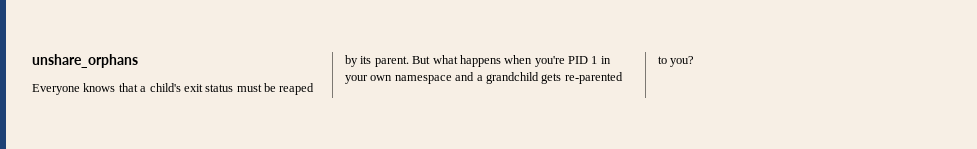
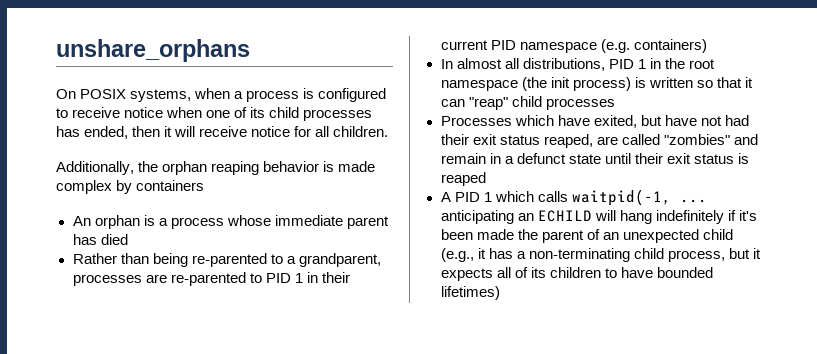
[32,83,315,95] [345,55,611,67] [345,72,623,84] [658,56,695,67] Everyone knows that a child's exit status must be reaped by its parent. But what happens when you're PID 1 in your own namespace and a grandchild gets re-parented to you? -> [56,88,387,102] [56,107,373,121] [56,126,389,139] [56,161,376,175] [56,180,205,194] [72,215,389,229] [72,234,128,245] [72,253,381,267] [72,272,350,286] [440,39,707,53] [440,58,715,71] [440,77,753,91] [440,96,615,110] [440,115,749,128] [440,134,758,148] [440,153,749,164] [440,172,486,186] [440,189,707,206] [440,210,757,224] [440,229,733,243] [440,248,761,262] [440,267,713,281] [440,286,500,300] On POSIX systems, when a process is configured to receive notice when one of its child processes has ended, then it will receive notice for all children. // Additionally, the orphan reaping behavior is made complex by containers // An orphan is a process whose immediate parent has died // Rather than being re-parented to a grandparent, processes are re-parented to PID 1 in their current PID namespace (e.g. containers) // In almost all distributions, PID 1 in the root namespace (the init process) is written so that it can "reap" child processes // Processes which have exited, but have not had their exit status reaped, are called "zombies" and remain in a defunct state until their exit status is reaped // A PID 1 which calls waitpid(-1, ... anticipating an ECHILD will hang indefinitely if it's been made the parent of an unexpected child (e.g., it has a non-terminating child process, but it expects all of its children to have bounded lifetimes)

